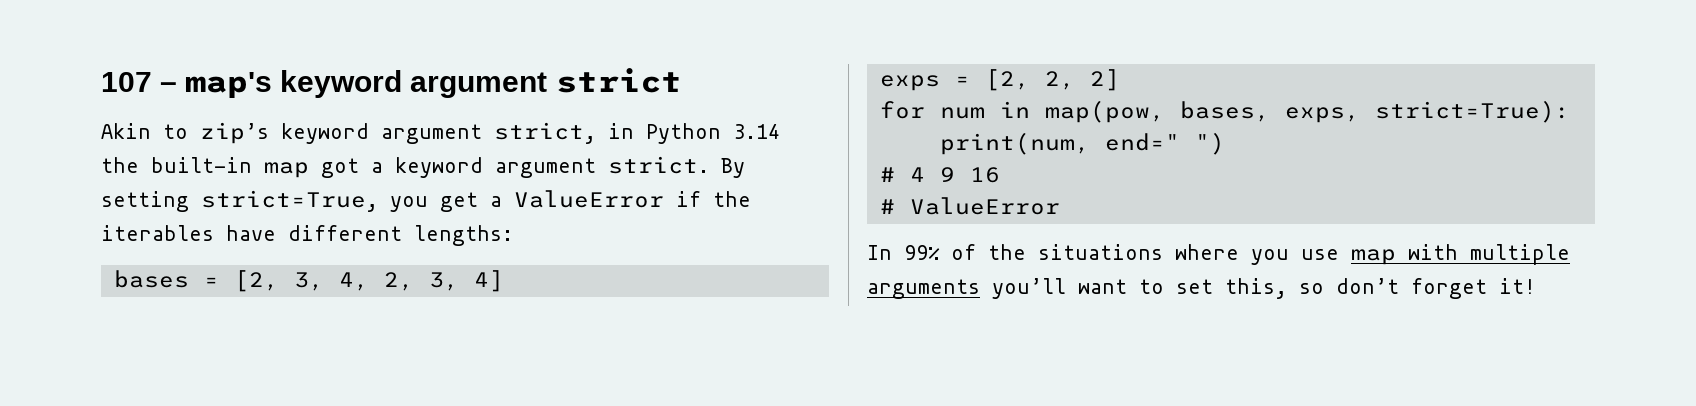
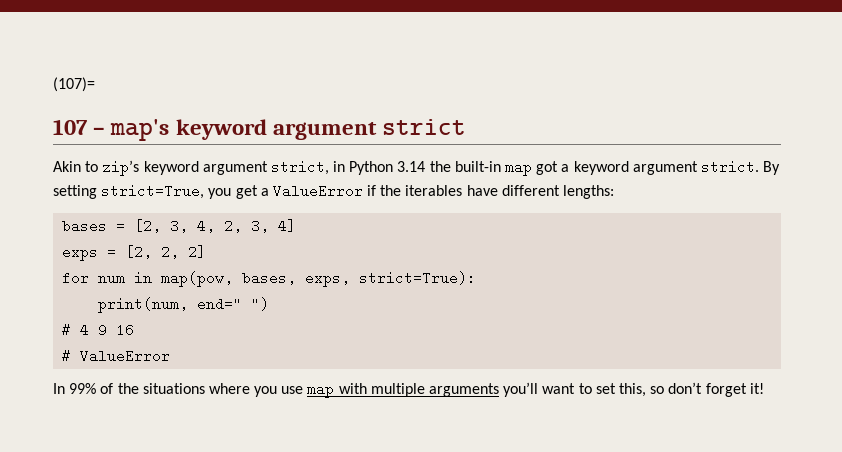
(101, 82) none -> [53,77,95,92] (107)= //

